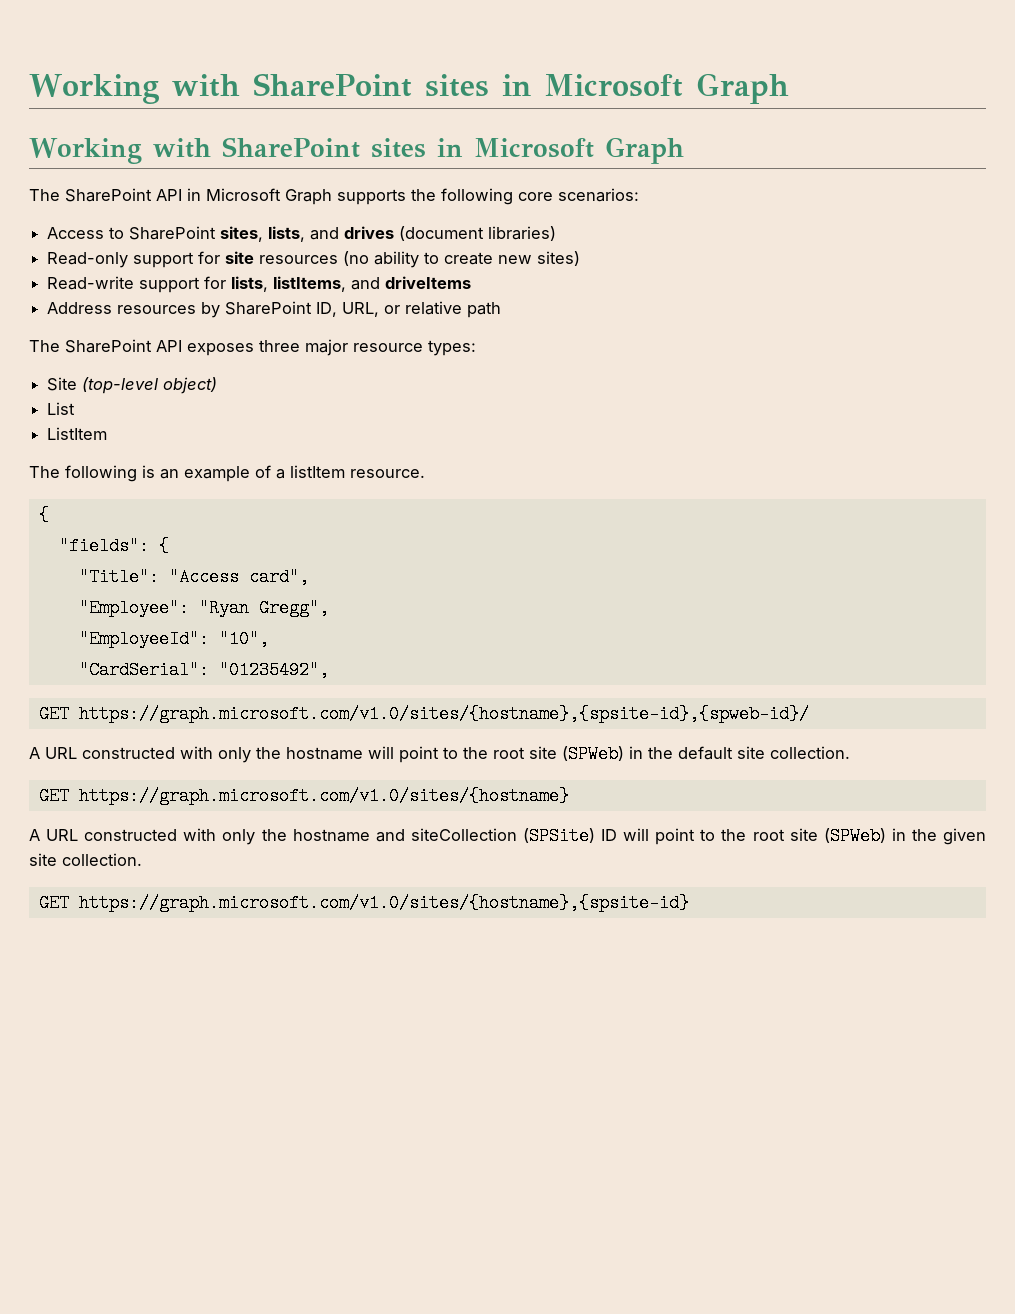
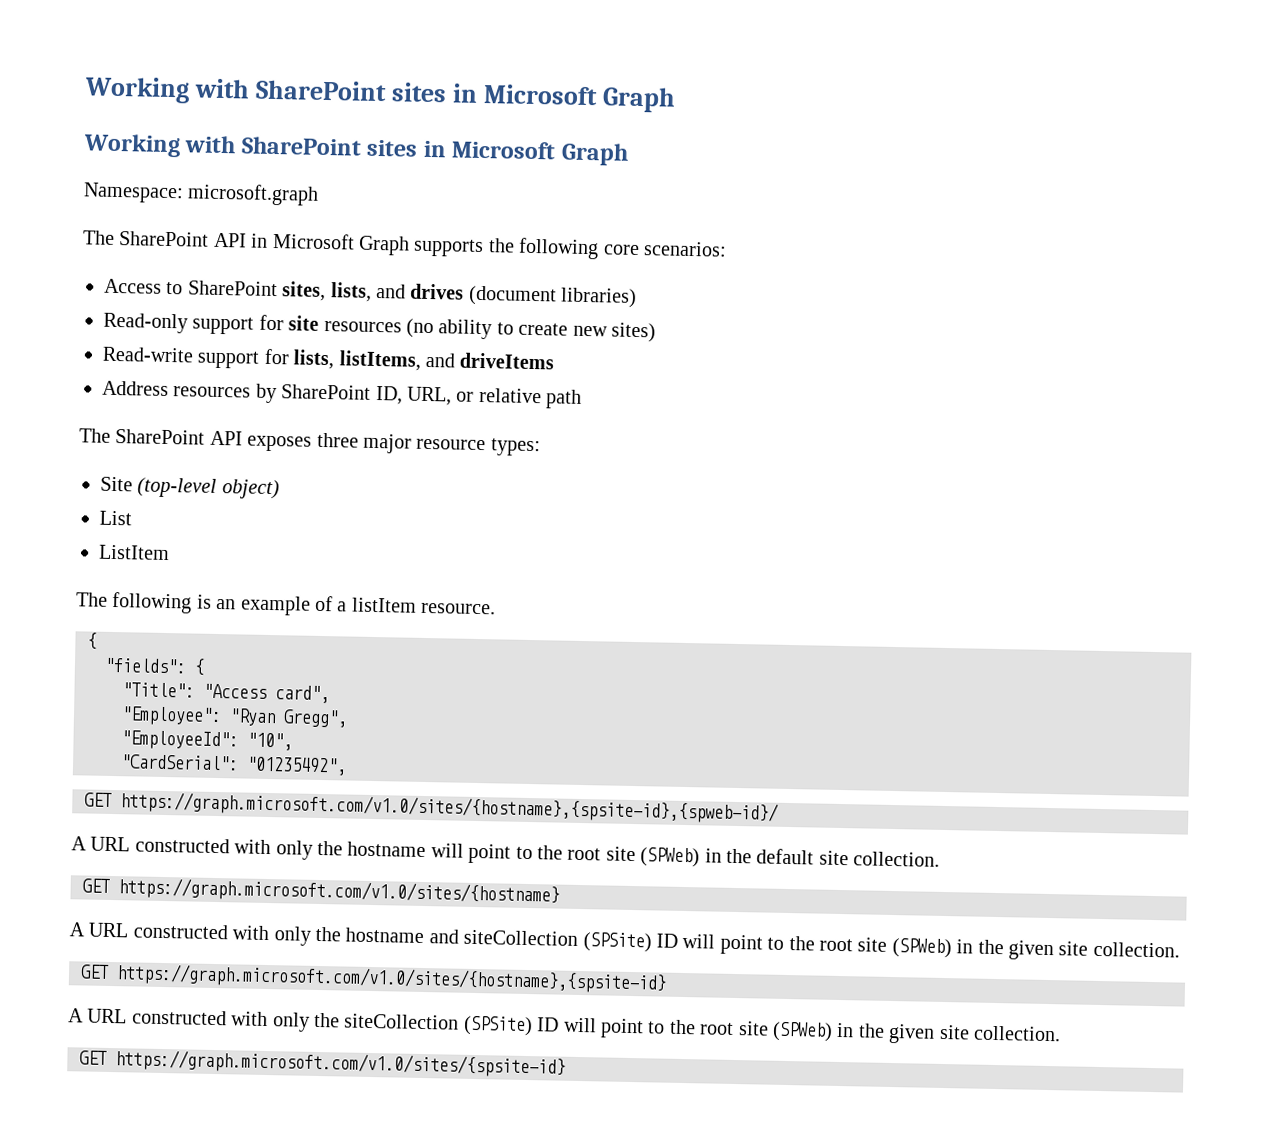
(684, 150) none -> [83,182,320,206] // Namespace: microsoft.graph
(689, 903) none -> [68,1008,1061,1044] [79,1049,566,1078] // A URL constructed with only the siteCollection (SPSite) ID will point to the root site (SPWeb) in the given site collection. // GET https://graph.microsoft.com/v1.0/sites/{spsite-id}

